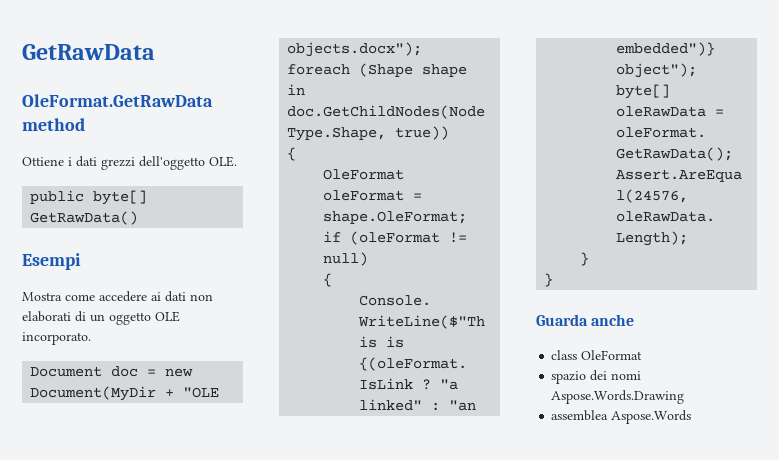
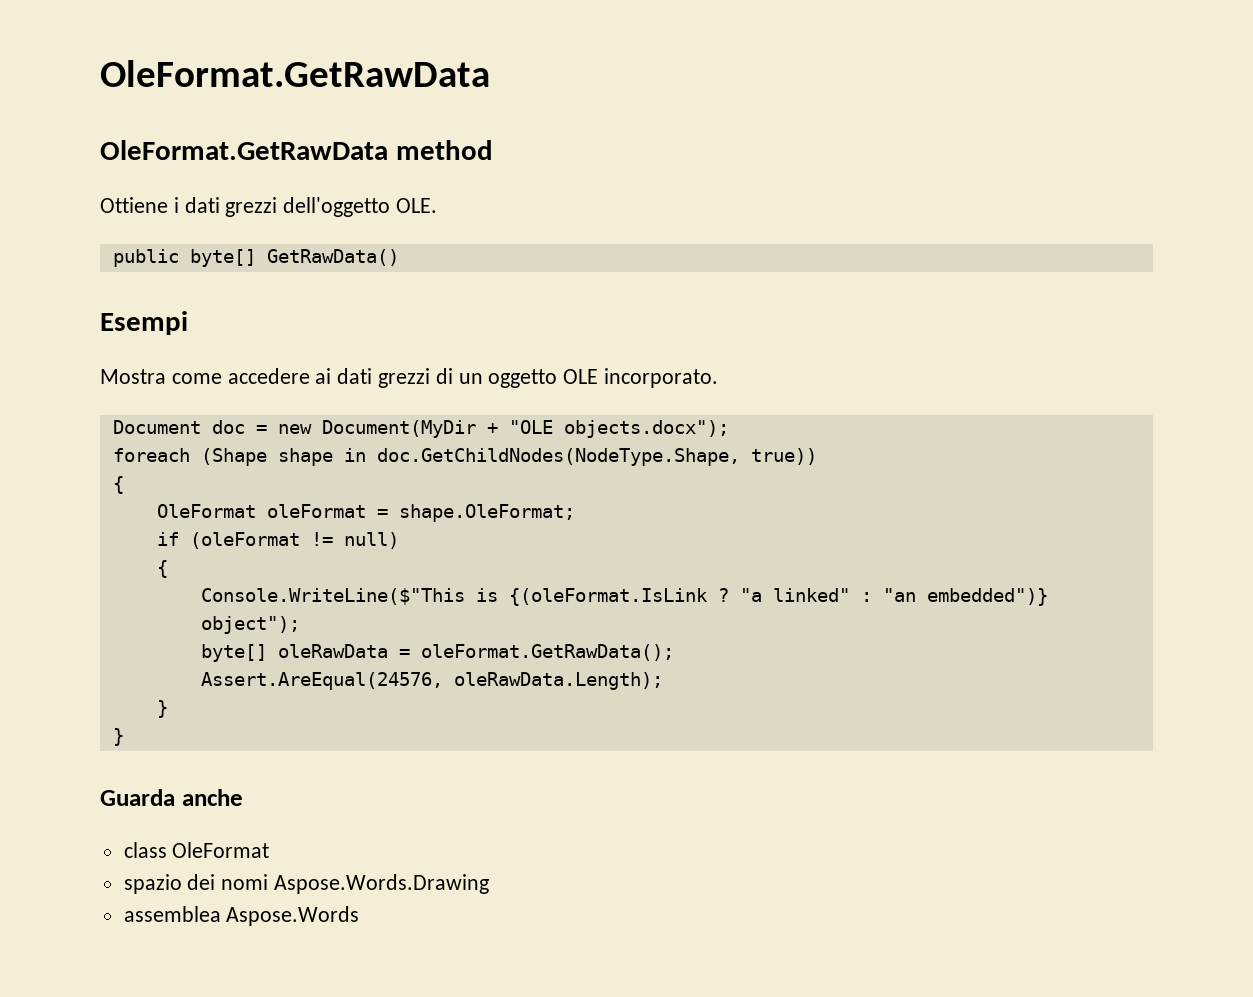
[22,44,155,60] GetRawData -> [100,60,490,87] OleFormat.GetRawData
[190,294,213,301] [22,311,71,322] non elaborati -> [378,368,431,388] grezzi

